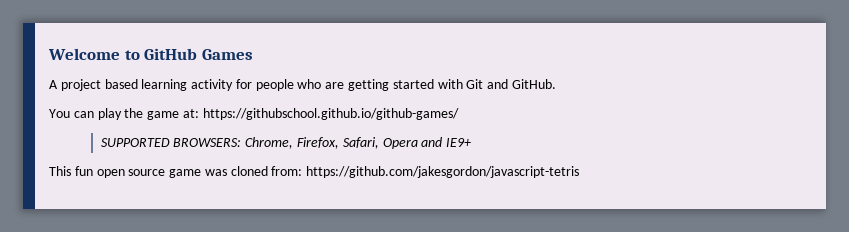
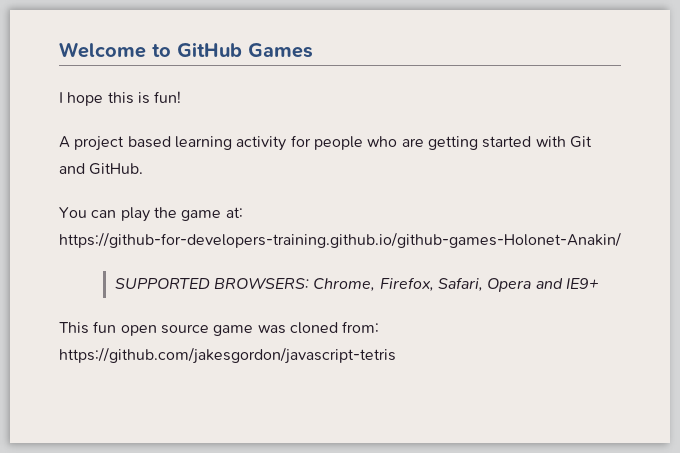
(253, 54) none -> [59,91,182,106] // I hope this is fun!
[202,108,459,120] https://githubschool.github.io/github-games/ -> [59,232,621,248] https://github-for-developers-training.github.io/github-games-Holonet-Anakin/

